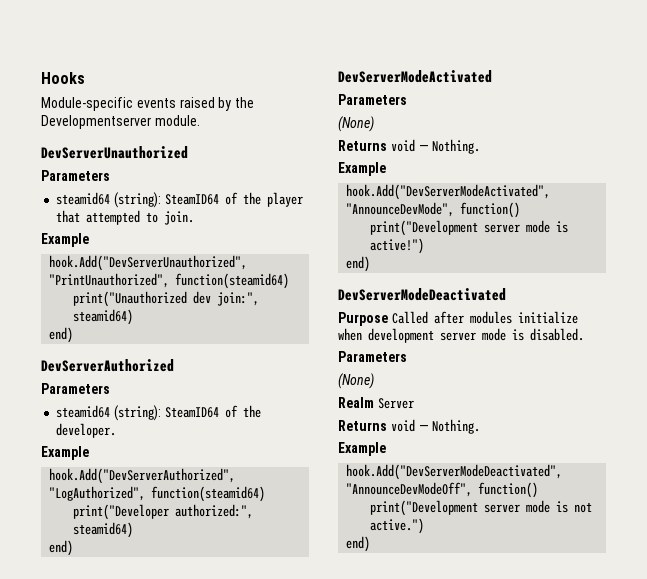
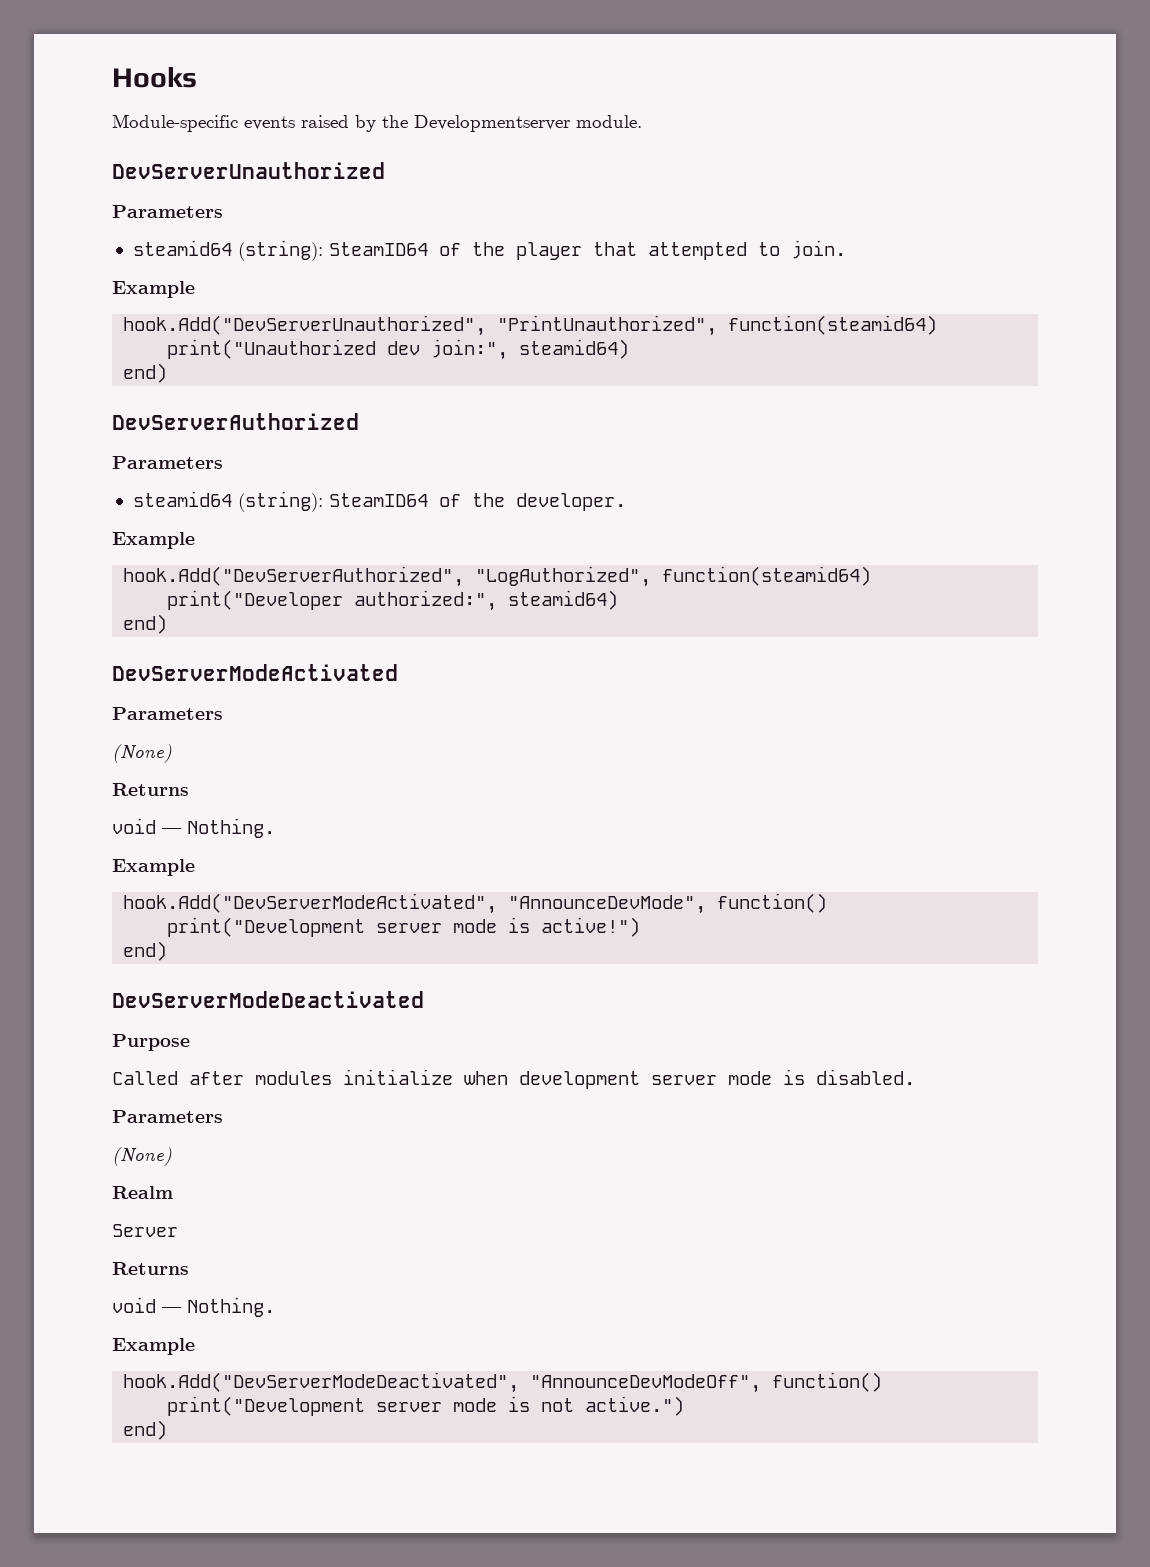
(387, 145) none -> (189, 789) //
(388, 319) none -> (190, 1042) //
(374, 402) none -> (173, 1192) //
(387, 425) none -> (189, 1268) //

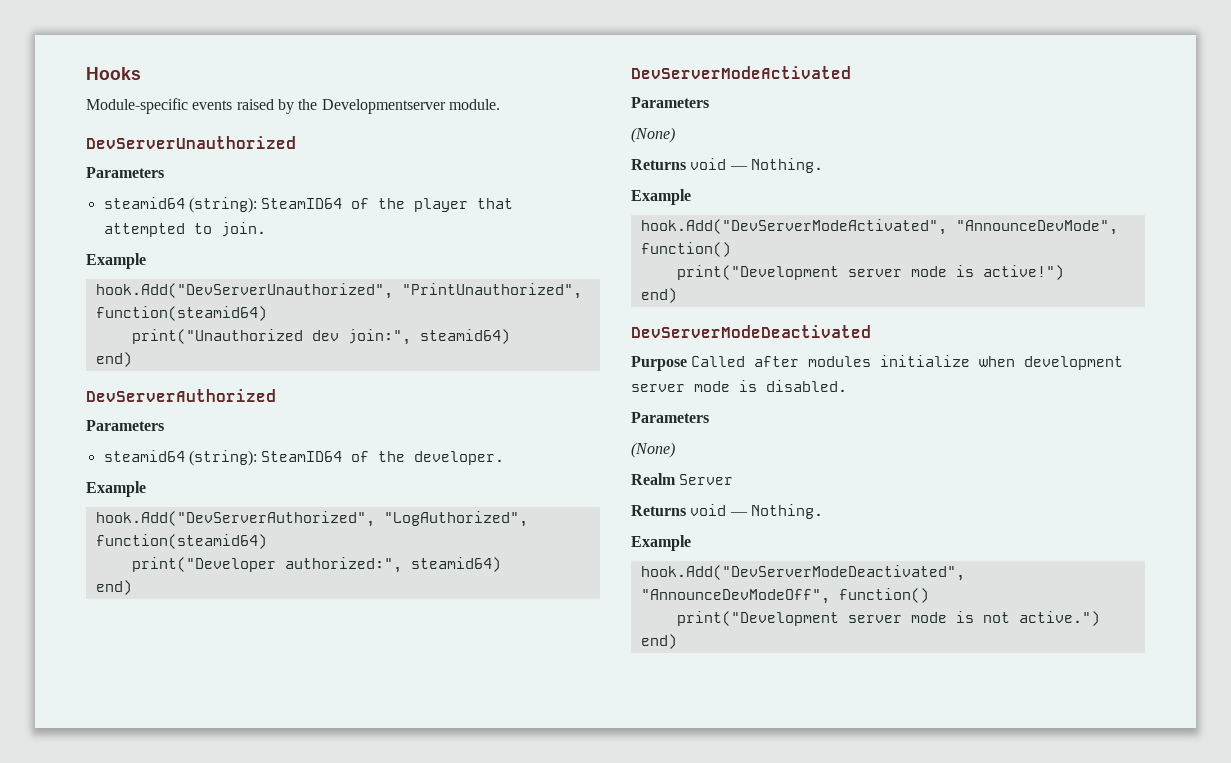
(189, 789) // -> (686, 164) none
(190, 1042) // -> (687, 363) none
(173, 1192) // -> (676, 479) none
(189, 1268) // -> (686, 510) none

